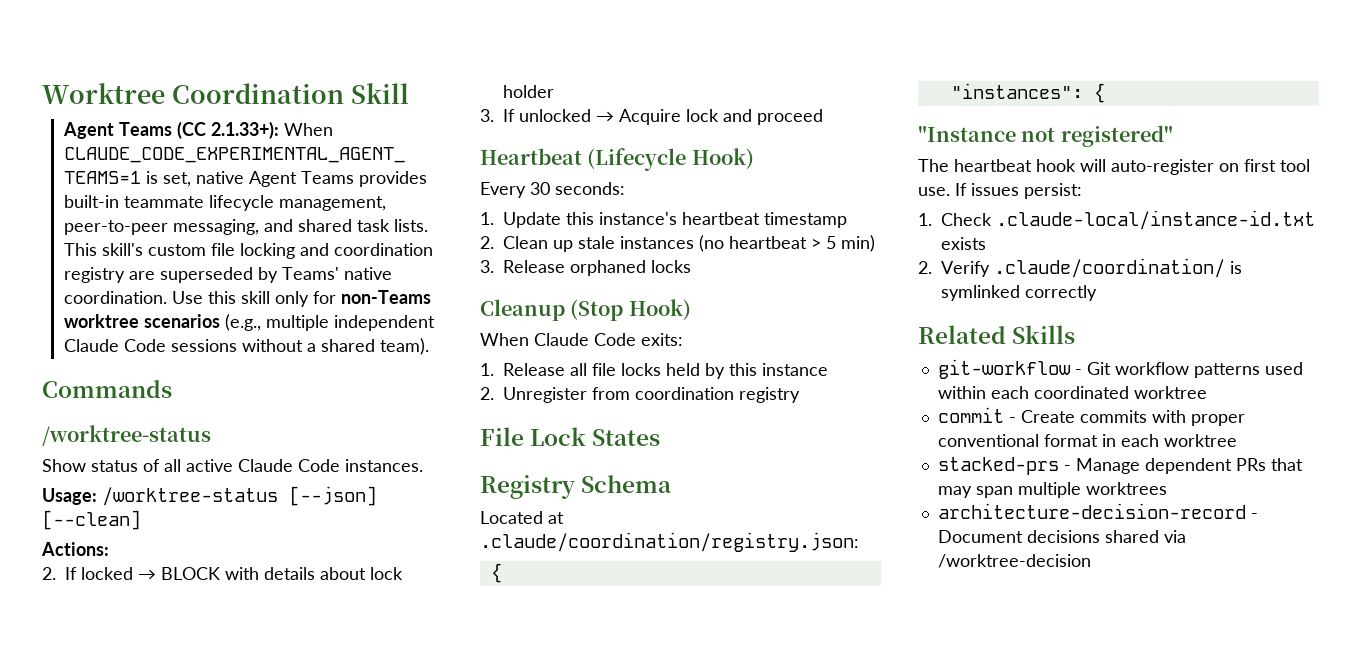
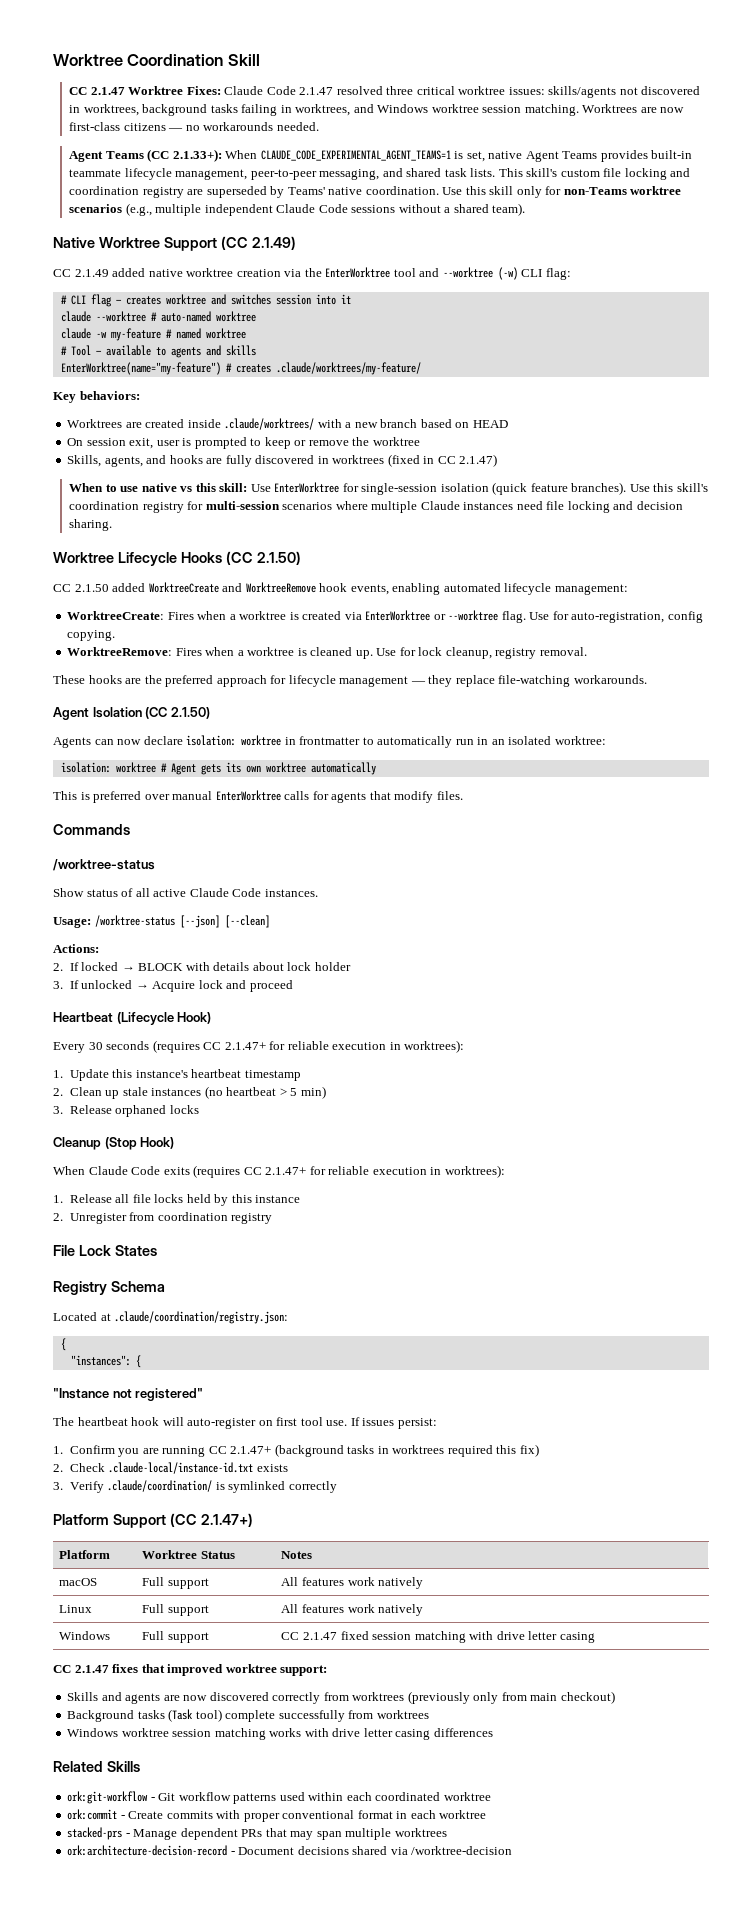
(409, 93) none -> [69,86,701,98] [69,104,685,116] [69,122,319,131] // CC 2.1.47 Worktree Fixes: Claude Code 2.1.47 resolved three critical worktree issues: skills/agents not discovered in worktrees, background tasks failing in worktrees, and Windows worktree session matching. Worktrees are now first-class citizens — no workarounds needed.
(429, 346) none -> [53,236,296,251] [53,267,571,280] [60,294,351,307] [60,311,256,322] [60,328,246,341] [60,345,256,358] [60,362,421,375] [53,391,140,403] [67,418,508,430] [67,437,420,449] [67,454,498,467] [69,482,708,495] [69,501,683,513] [69,519,113,531] [53,551,301,566] [53,582,628,595] [67,610,703,623] [67,630,116,641] [67,647,587,659] [53,675,647,687] [53,707,210,720] [53,735,606,748] [60,762,376,775] [53,790,463,803] // Native Worktree Support (CC 2.1.49) // CC 2.1.49 added native worktree creation via the EnterWorktree tool and --worktree (-w) CLI flag: // # CLI flag — creates worktree and switches session into it // claude --worktree # auto-named worktree // claude -w my-feature # named worktree // # Tool — available to agents and skills // EnterWorktree(name="my-feature") # creates .claude/worktrees/my-feature/ // Key behaviors: // Worktrees are created inside .claude/worktrees/ with a new branch based on HEAD // On session exit, user is prompted to keep or remove the worktree // Skills, agents, and hooks are fully discovered in worktrees (fixed in CC 2.1.47) // When to use native vs this skill: Use EnterWorktree for single-session isolation (quick feature branches). Use this skill's coordination registry for multi-session scenarios where multiple Claude instances need file locking and decision sharing. // Worktree Lifecycle Hooks (CC 2.1.50) // CC 2.1.50 added WorktreeCreate and WorktreeRemove hook events, enabling automated lifecycle management: // WorktreeCreate: Fires when a worktree is created via EnterWorktree or --worktree flag. Use for auto-registration, config copying. // WorktreeRemove: Fires when a worktree is cleaned up. Use for lock cleanup, registry removal. // These hooks are the preferred approach for lifecycle management — they replace file-watching workarounds. // Agent Isolation (CC 2.1.50) // Agents can now declare isolation: worktree in frontmatter to automatically run in an isolated worktree: // isolation: worktree # Agent gets its own worktree automatically // This is preferred over manual EnterWorktree calls for agents that modify files.
[555,182,625,195] seconds: -> [106,1040,465,1053] seconds (requires CC 2.1.47+ for reliable execution in worktrees):
[641,333,683,346] exits: -> [163,1165,505,1178] exits (requires CC 2.1.47+ for reliable execution in worktrees):
(932, 219) none -> [69,1444,539,1457] [53,1464,63,1472] Confirm you are running CC 2.1.47+ (background tasks in worktrees required this fix) // 2.
[918,261,932,274] 2. -> [53,1482,63,1490] 3.
(1097, 293) none -> [53,1513,253,1528] [59,1550,111,1559] [142,1550,235,1559] [281,1551,313,1559] [59,1578,98,1586] [142,1577,209,1589] [281,1577,424,1589] [59,1605,93,1613] [142,1604,209,1616] [281,1604,424,1616] [59,1631,111,1640] [142,1631,209,1643] [281,1631,595,1643] [53,1664,328,1676] [67,1691,615,1704] [67,1709,429,1722] [67,1728,493,1740] // Platform Support (CC 2.1.47+) // Platform | Worktree Status | Notes // macOS | Full support | All features work natively // Linux | Full support | All features work natively // Windows | Full support | CC 2.1.47 fixed session matching with drive letter casing // CC 2.1.47 fixes that improved worktree support: // Skills and agents are now discovered correctly from worktrees (previously only from main checkout) // Background tasks (Task tool) complete successfully from worktrees // Windows worktree session matching works with drive letter casing differences
[937,359,1071,379] git-workflow -> [67,1791,149,1804] ork:git-workflow
[937,407,1004,423] commit -> [67,1809,118,1820] ork:commit
[937,503,1246,519] architecture-decision-record -> [67,1845,228,1856] ork:architecture-decision-record

